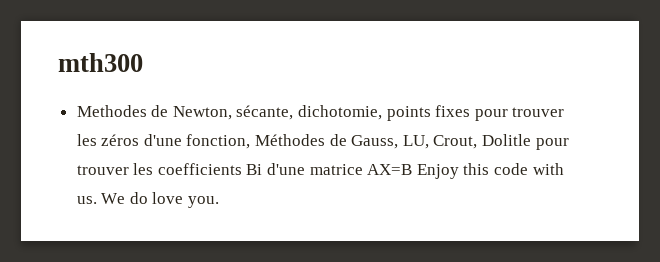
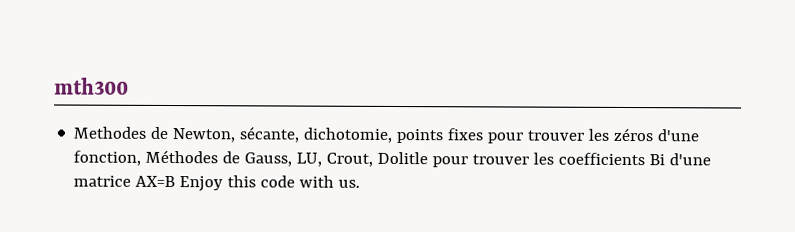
[101,192,220,208] We do love you. -> (361, 183) none

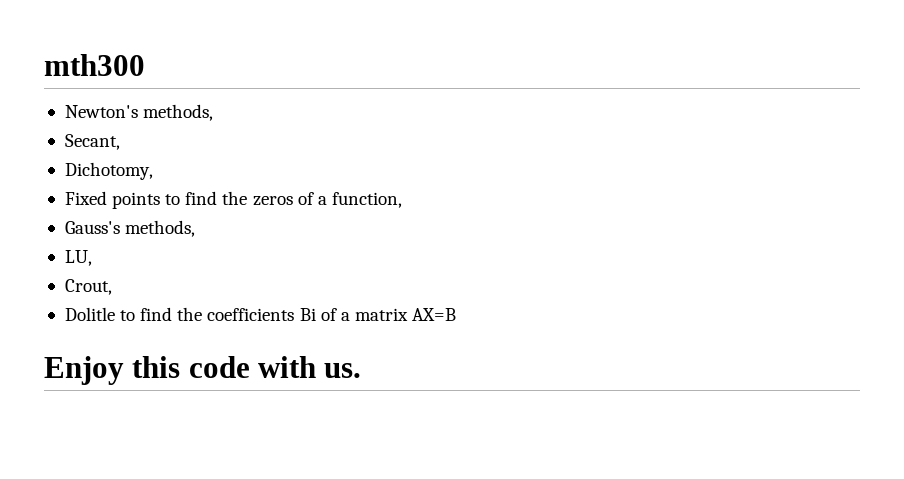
[73,126,700,144] [73,149,293,167] Methodes de Newton, sécante, dichotomie, points fixes pour trouver les zéros d'une fonction, Méthodes de Gauss, -> [64,104,214,121] [64,134,120,150] [64,162,153,180] [64,191,402,209] [64,220,196,237] Newton's methods, // Secant, // Dichotomy, // Fixed points to find the zeros of a function, // Gauss's methods, //
(323, 159) none -> (92, 258) //
[377,151,712,168] [73,175,132,187] Dolitle pour trouver les coefficients Bi d'une matrice -> [64,307,408,321] // Dolitle to find the coefficients Bi of a matrix
(176, 181) none -> (457, 314) //

